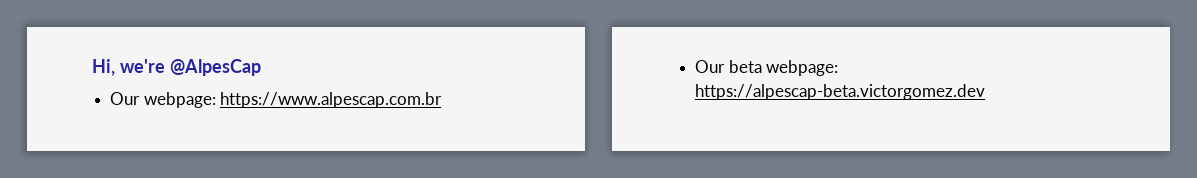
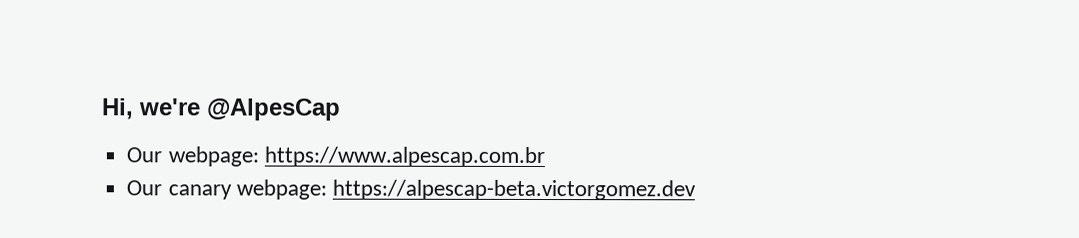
[728,60,762,73] beta -> [167,184,232,200] canary

